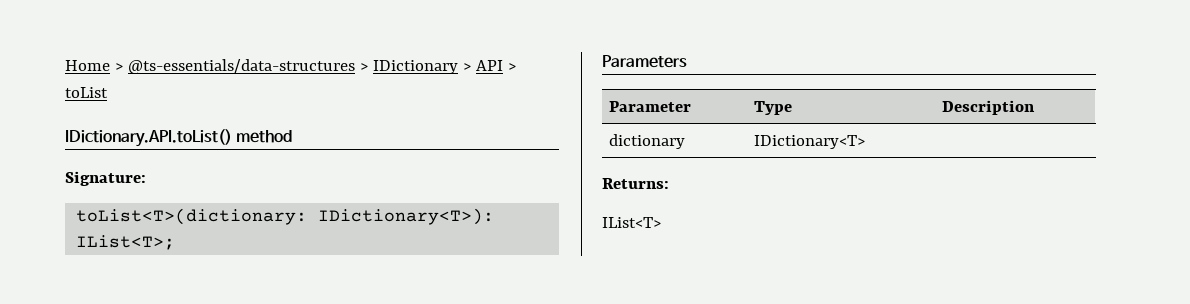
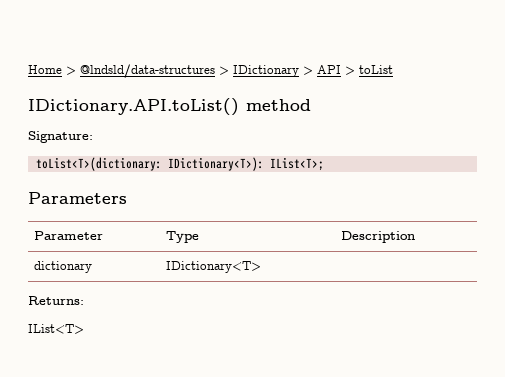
[127,59,355,74] @ts-essentials/data-structures -> [80,64,215,78] @lndsld/data-structures

